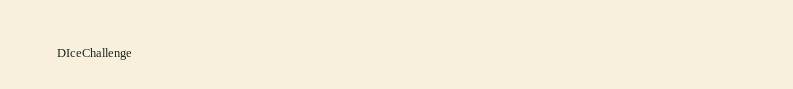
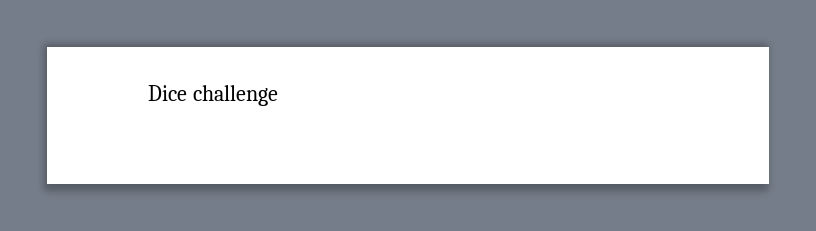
[57,48,132,60] DIceChallenge -> [148,85,278,106] Dice challenge

